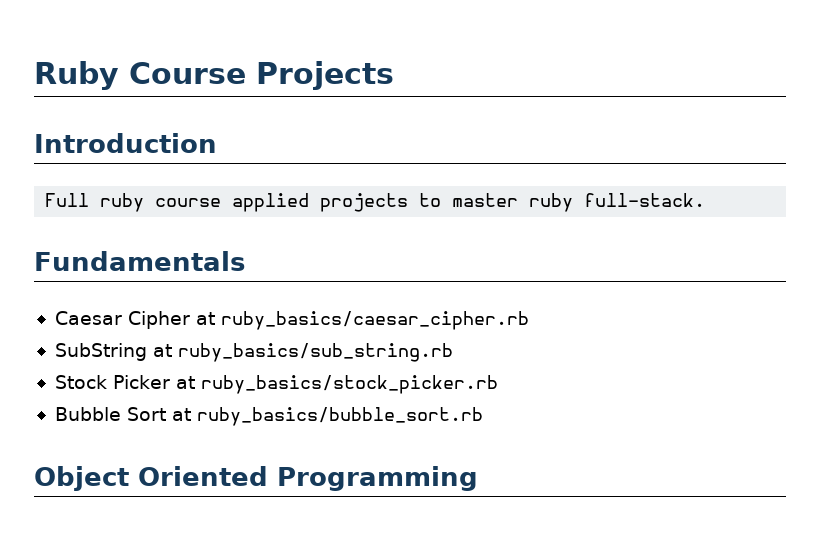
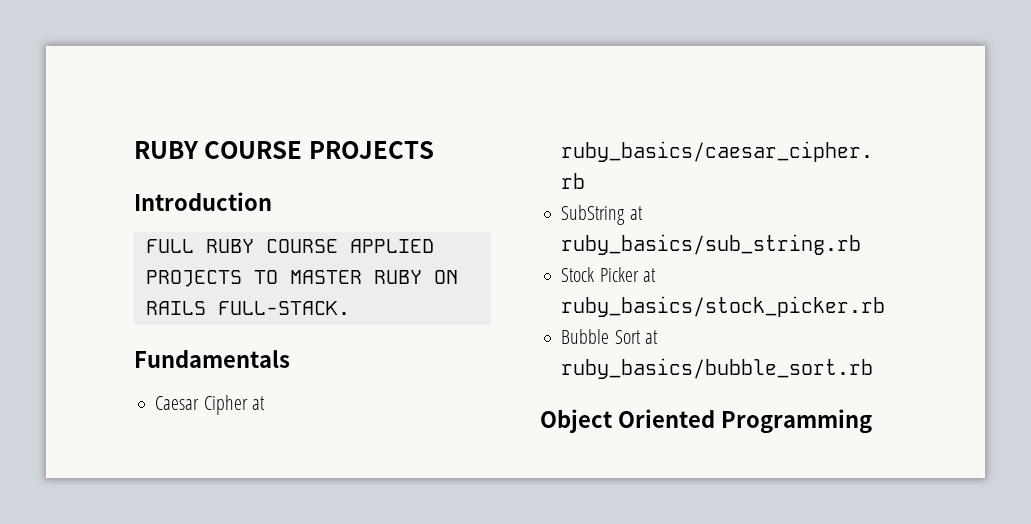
[34,61,394,90] [34,133,217,153] [45,193,706,212] Ruby Course Projects // Introduction // Full ruby course applied projects to master ruby full-stack. -> [134,141,434,159] [134,192,272,211] [145,239,434,253] [145,270,458,287] [145,301,350,315] RUBY COURSE PROJECTS // Introduction // FULL RUBY COURSE APPLIED PROJECTS TO MASTER RUBY ON RAILS FULL-STACK.

